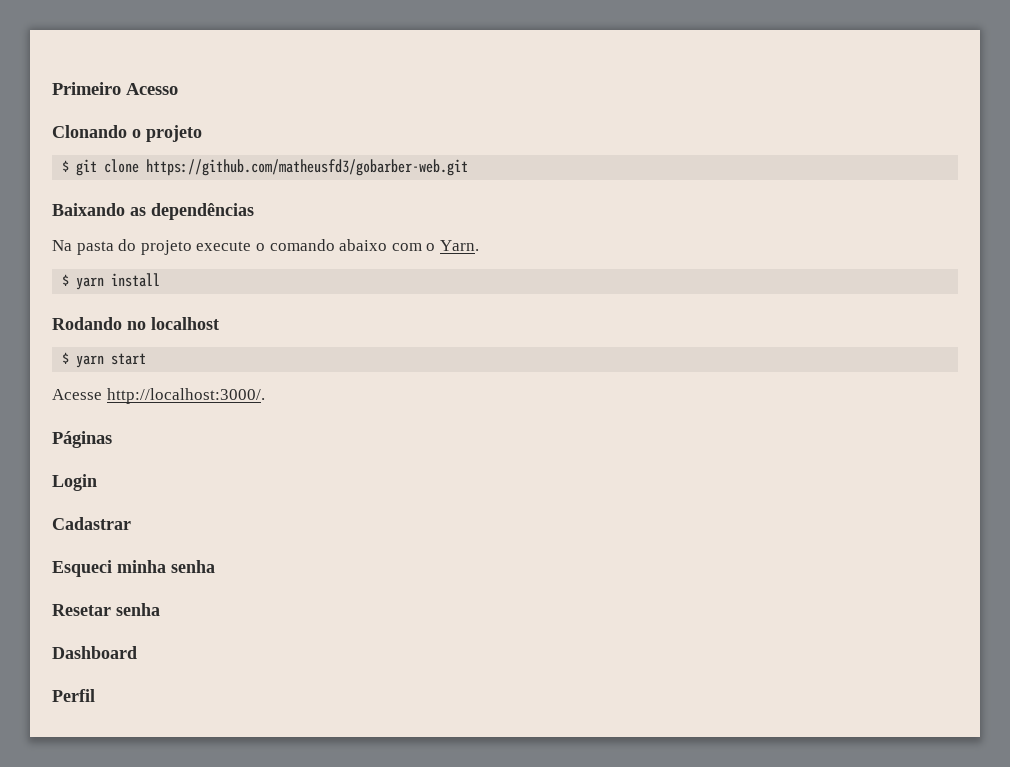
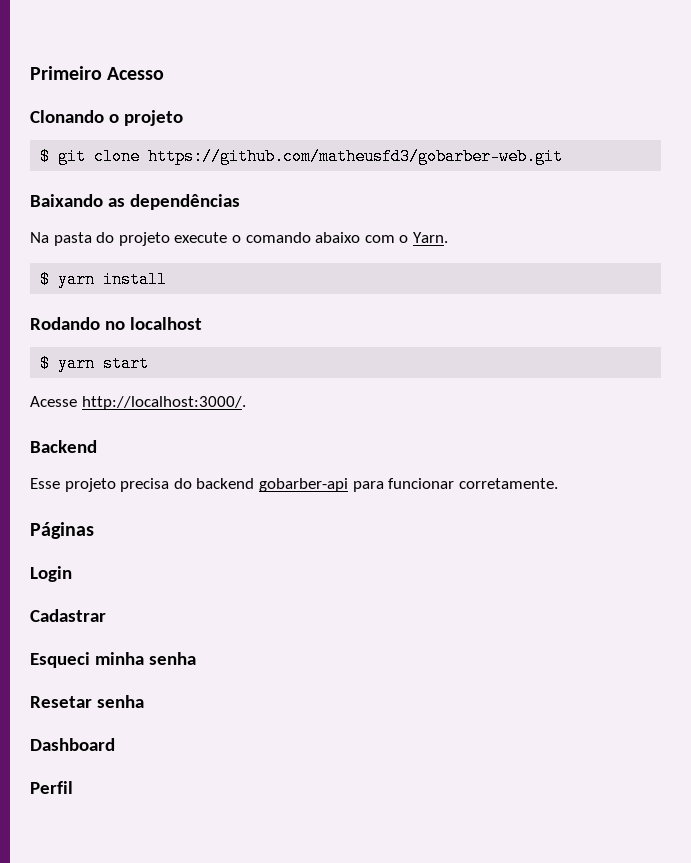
(265, 396) none -> [30,440,97,453] [30,478,558,492] // Backend // Esse projeto precisa do backend gobarber-api para funcionar corretamente.

